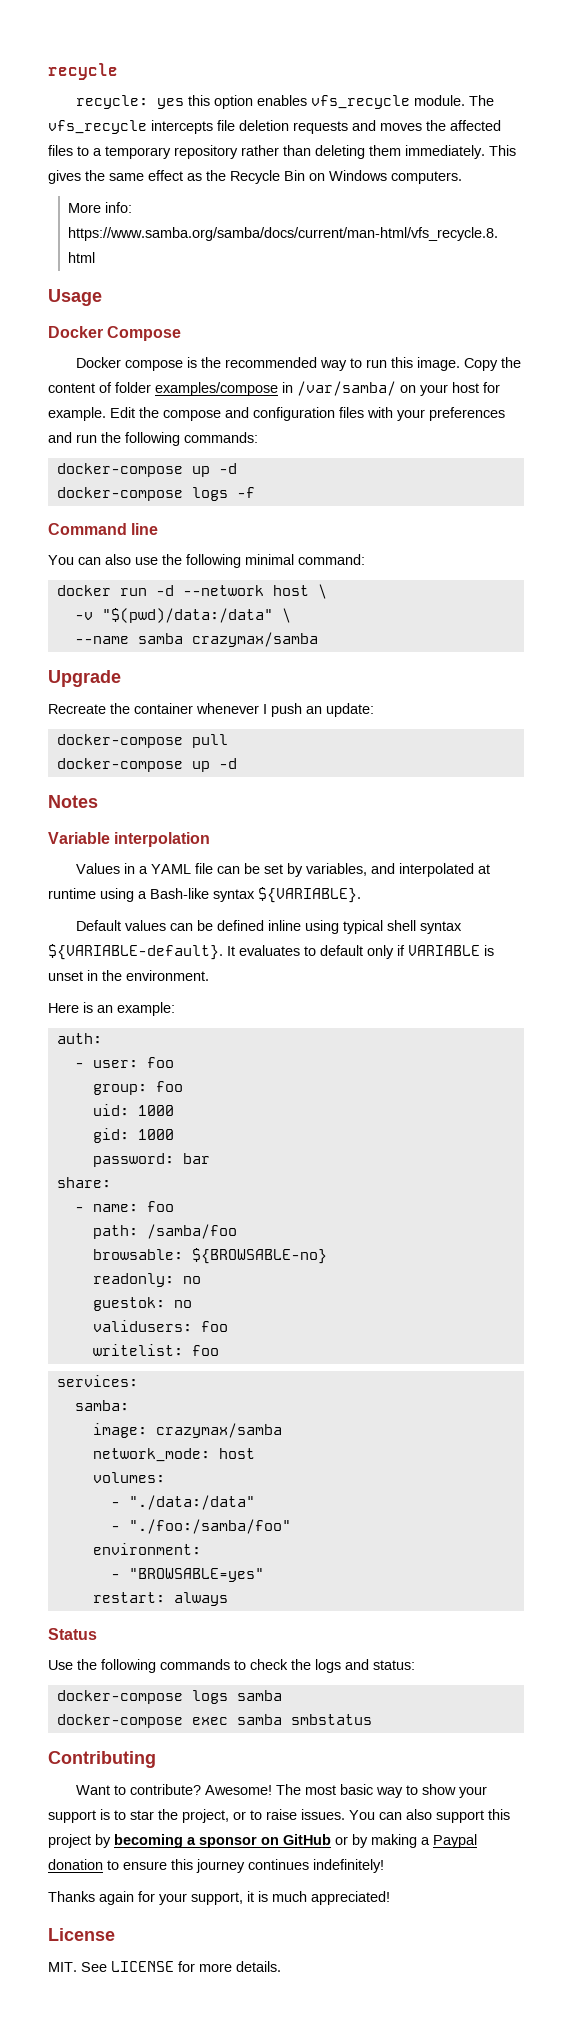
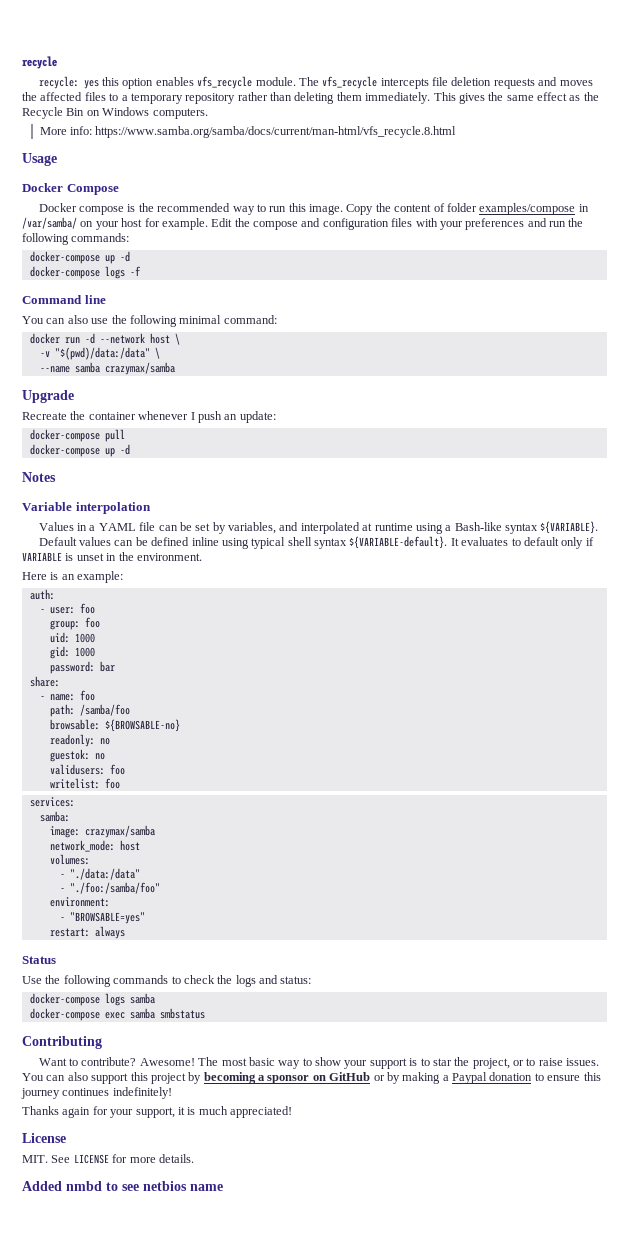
(281, 1966) none -> [22,1181,223,1191] // Added nmbd to see netbios name

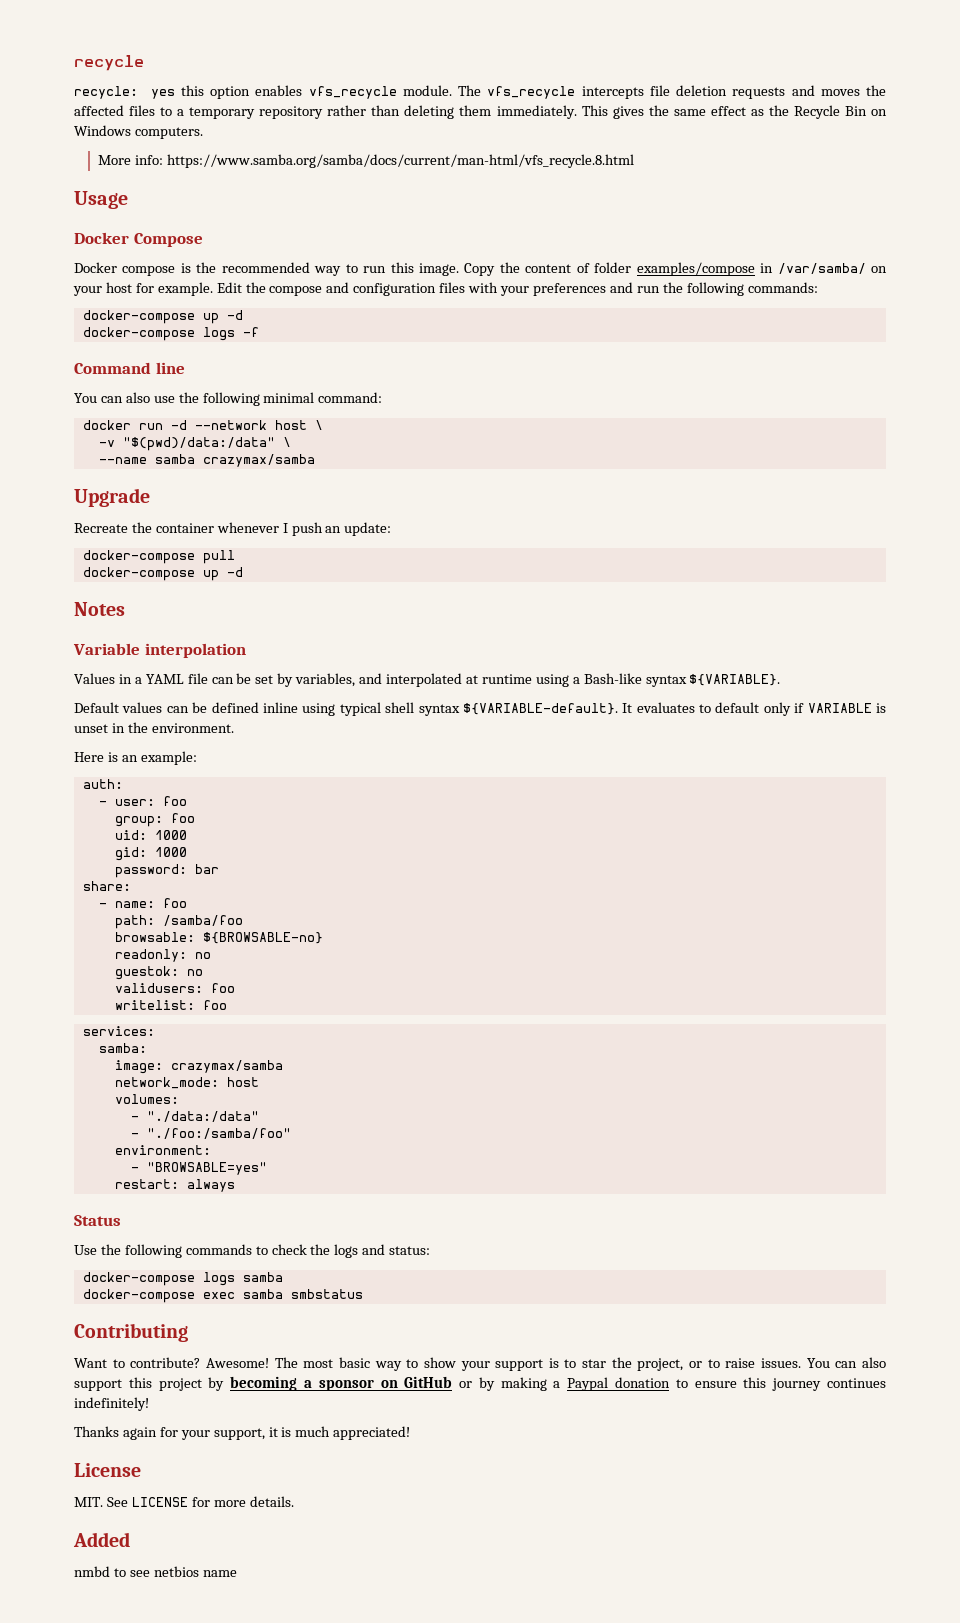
(62, 1186) none -> (130, 1539) //

